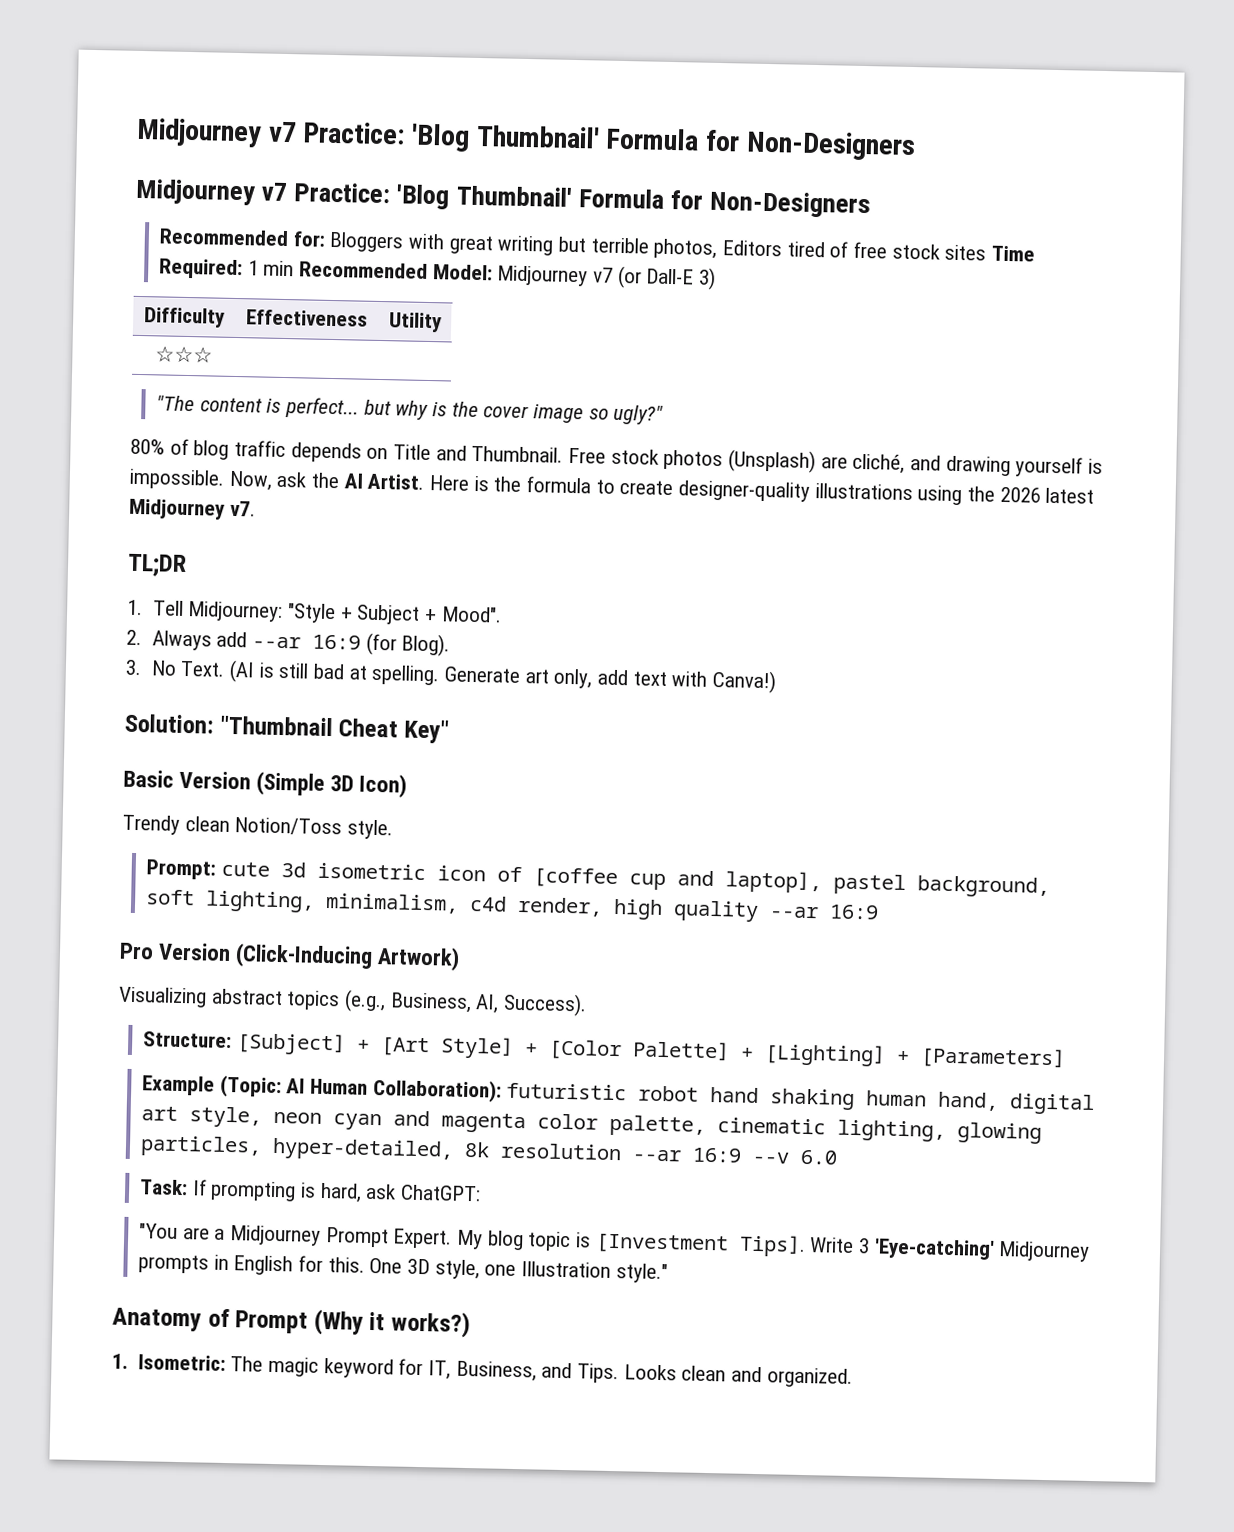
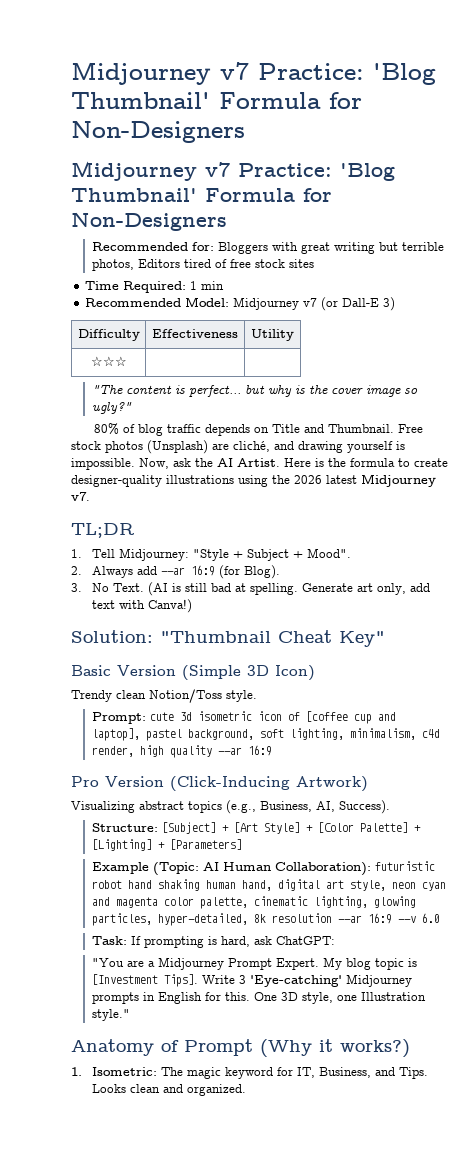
(987, 252) none -> (315, 263) //
(295, 268) none -> (225, 285) //

